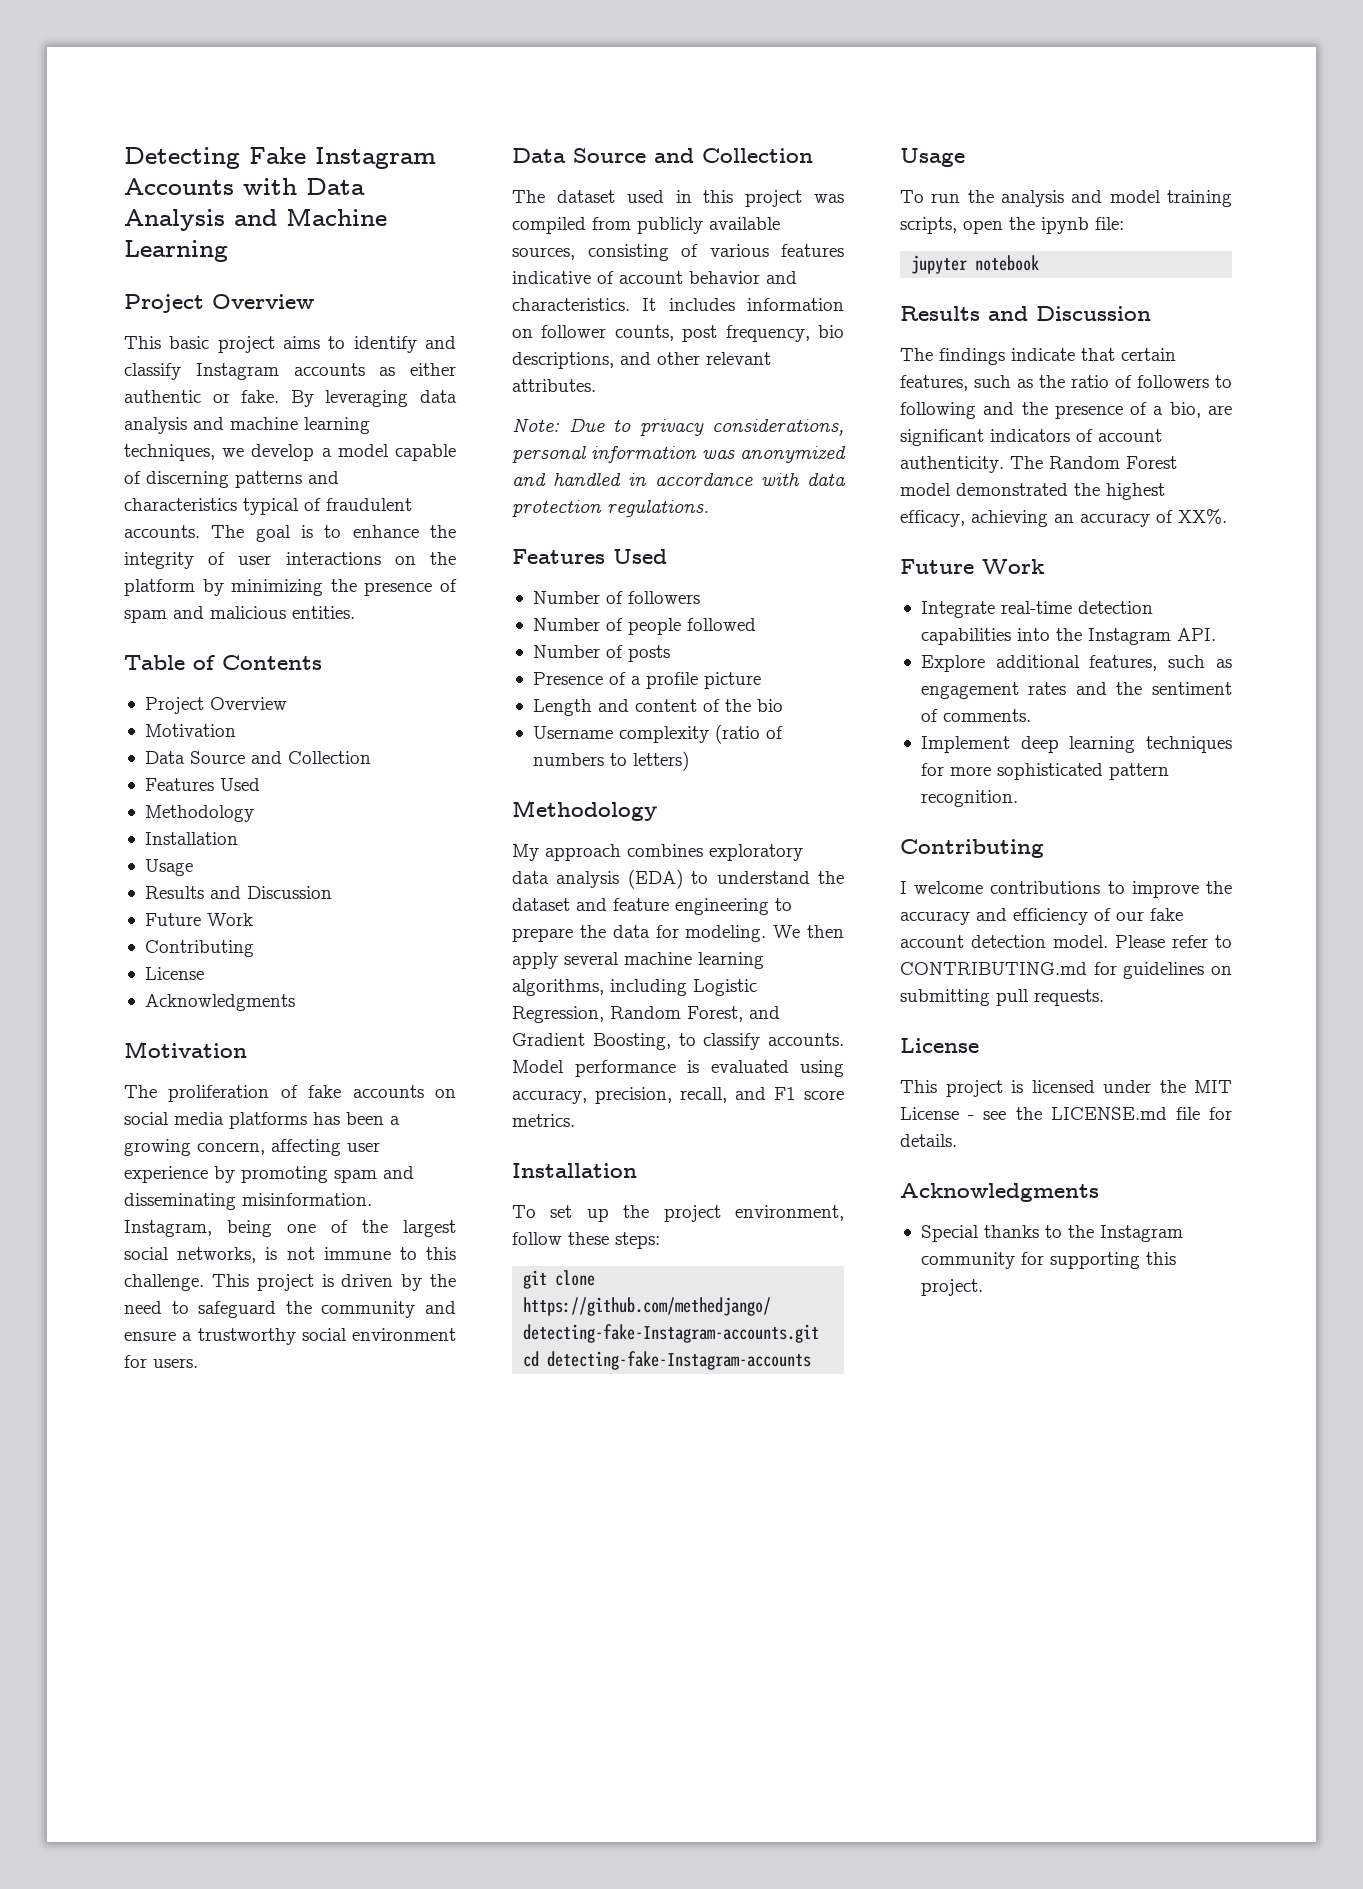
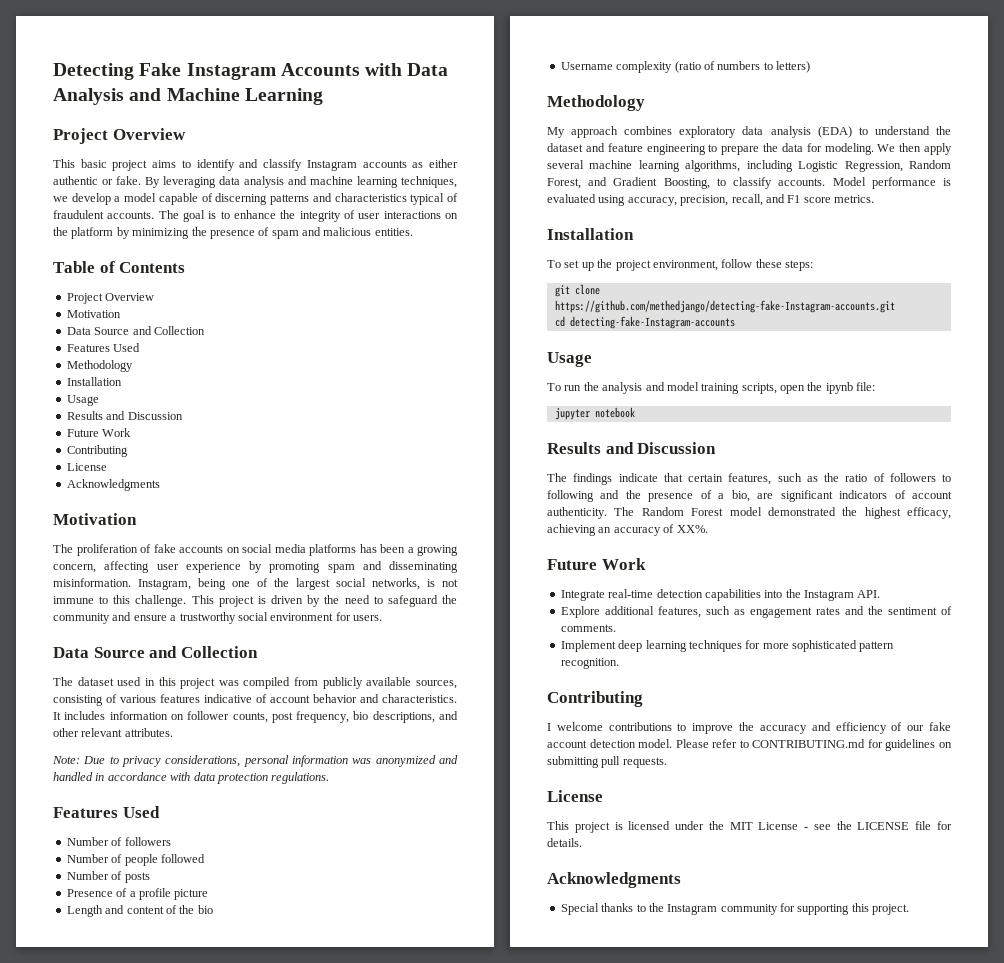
[1050,1107,1167,1120] LICENSE.md -> [857,822,910,830] LICENSE

